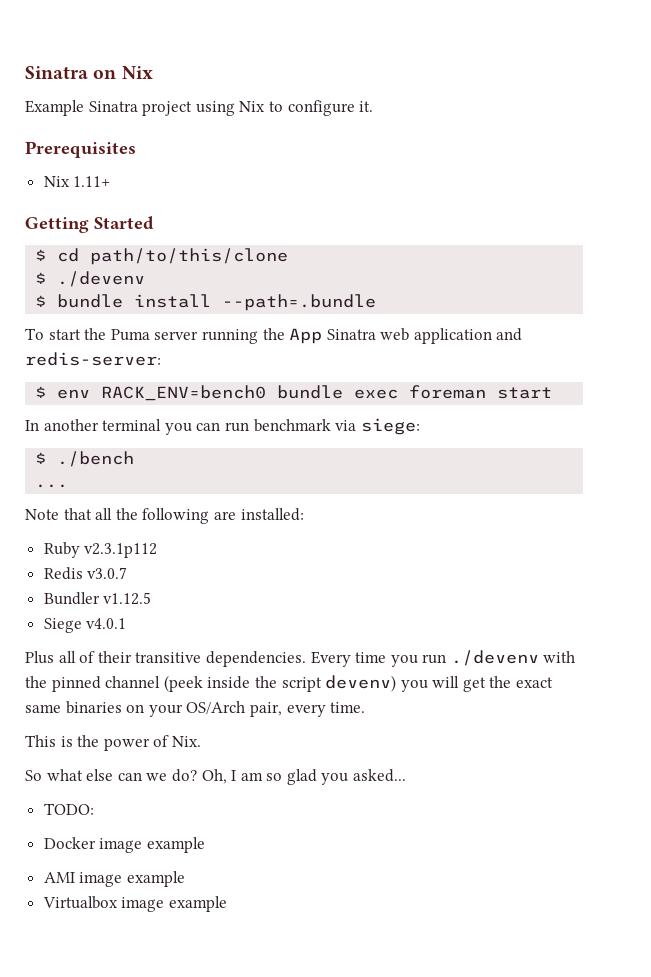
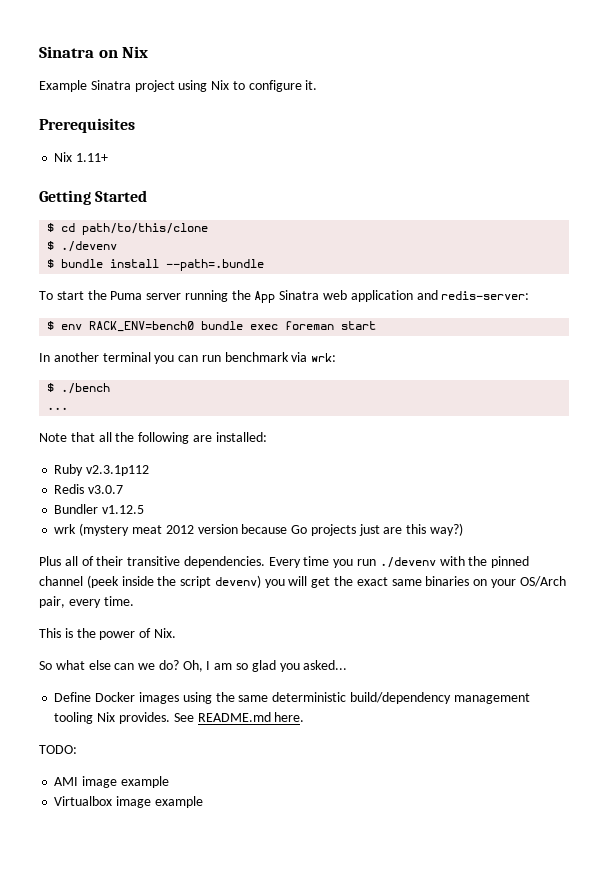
[360,418,420,435] siege: -> [311,353,337,362] wrk:
[43,618,127,633] Siege v4.0.1 -> [54,523,463,536] wrk (mystery meat 2012 version because Go projects just are this way?)
[43,803,94,815] [43,837,205,853] TODO: // Docker image example -> [54,692,530,704] [54,712,305,724] [39,745,77,754] Define Docker images using the same deterministic build/dependency management tooling Nix provides. See README.md here. // TODO:

